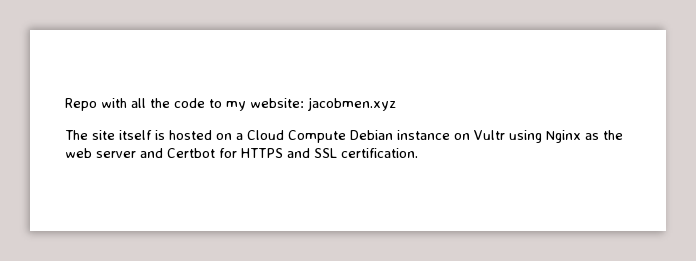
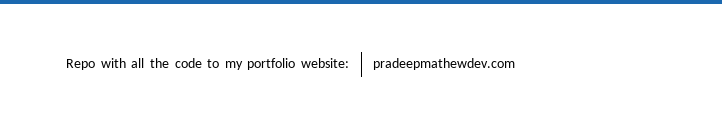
[250,97,396,111] [65,130,623,143] [65,148,418,158] website: jacobmen.xyz // The site itself is hosted on a Cloud Compute Debian instance on Vultr using Nginx as the web server and Certbot for HTTPS and SSL certification. -> [247,58,515,70] portfolio website: pradeepmathewdev.com

